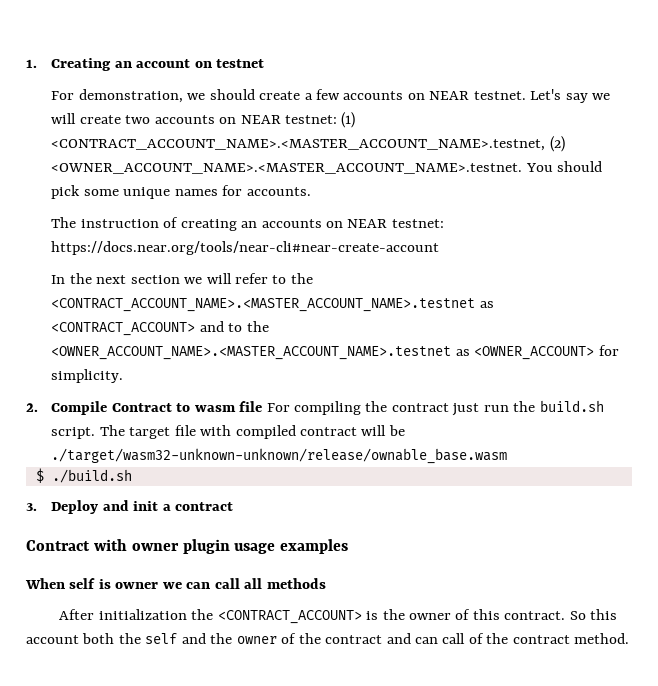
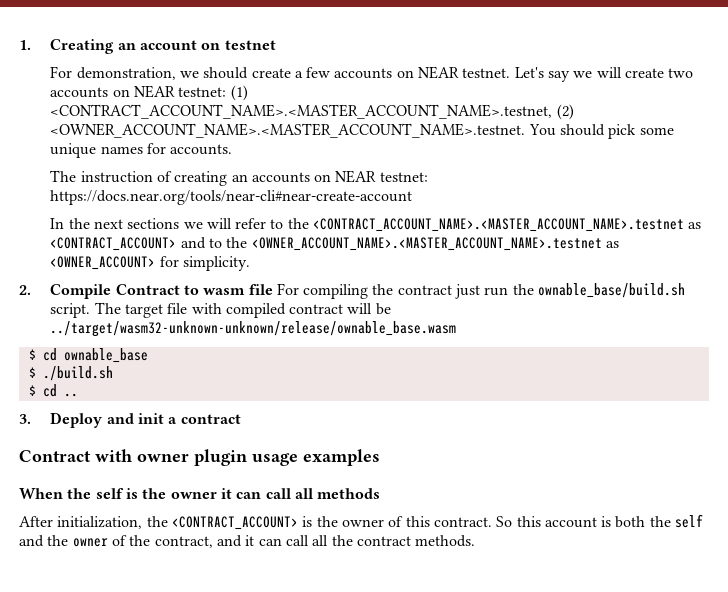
[130,275,180,284] section -> [127,218,180,229] sections
[539,400,604,412] build.sh -> [538,283,686,298] ownable_base/build.sh
[51,448,508,464] ./target/wasm32-unknown-unknown/release/ownable_base.wasm -> [50,321,457,337] [28,348,148,363] ../target/wasm32-unknown-unknown/release/ownable_base.wasm // $ cd ownable_base
(132, 476) none -> [28,384,78,397] // $ cd ..
(65, 583) none -> [67,488,92,499] the
[115,582,182,589] owner we -> [142,488,232,499] the owner it
[98,609,187,620] initialization -> [57,516,143,529] initialization,
(79, 639) none -> [601,516,612,527] is
[325,633,630,644] contract and can call of the contract method. -> [154,535,476,548] contract, and it can call all the contract methods.

